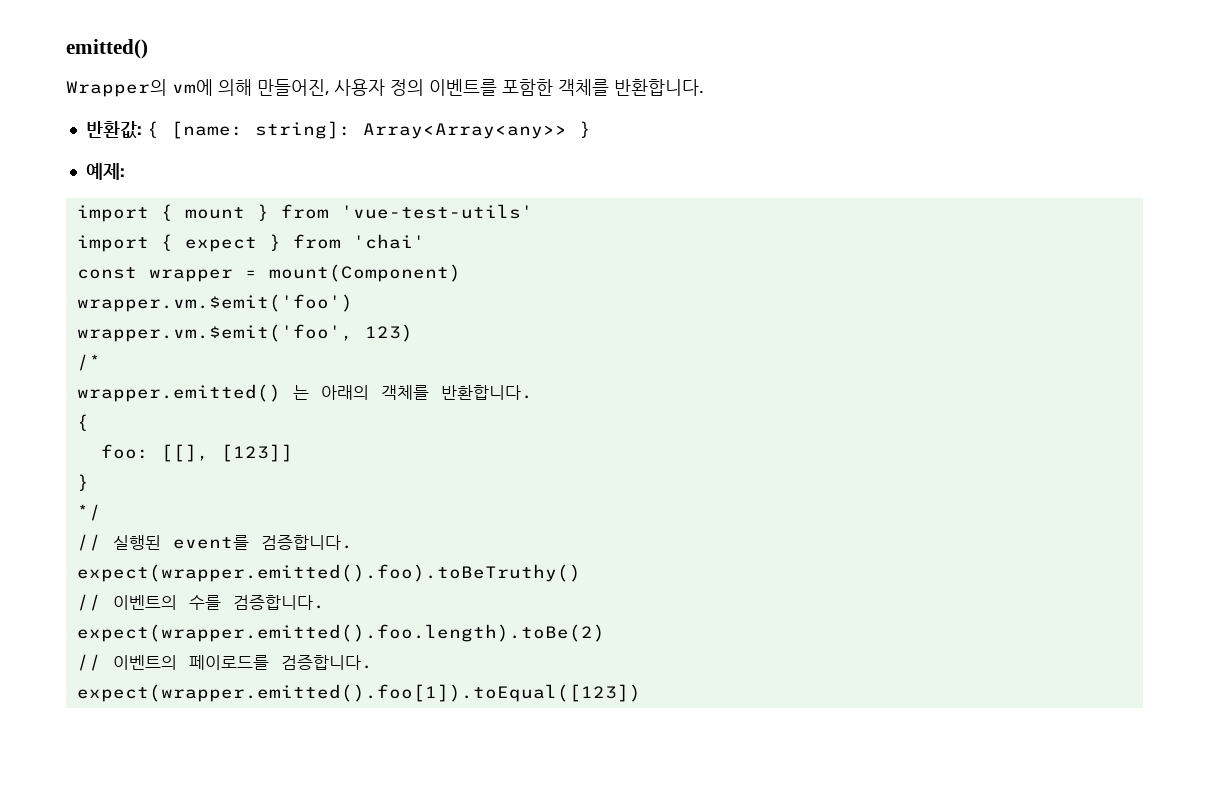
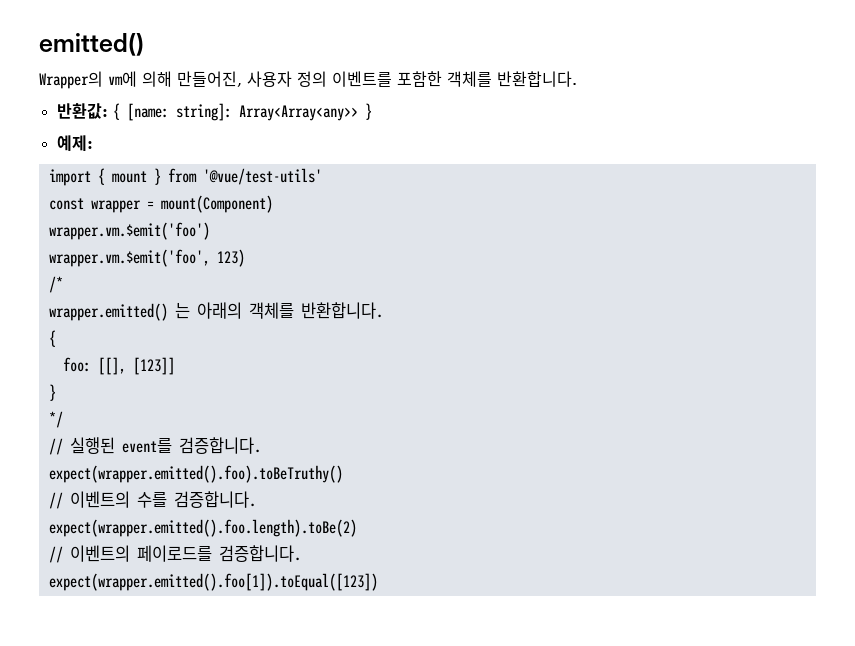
[340,204,533,219] [76,234,425,252] 'vue-test-utils' // import { expect } from 'chai' -> [202,168,322,185] '@vue/test-utils'

